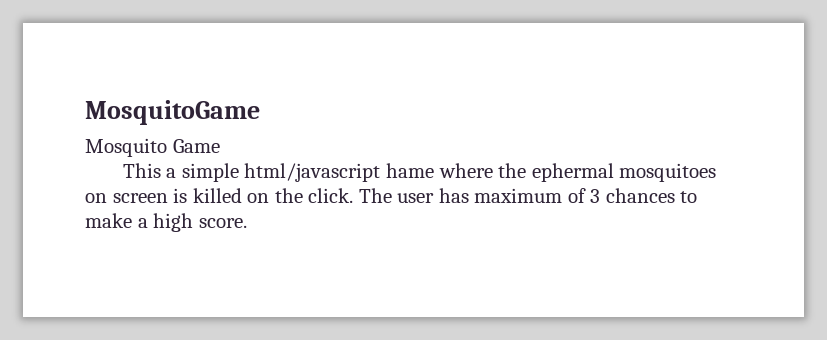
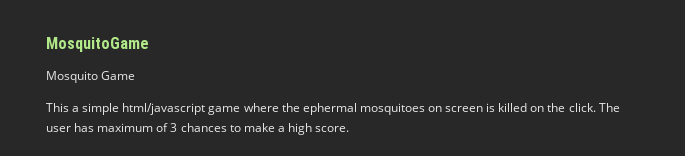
[386,163,435,178] hame -> [208,106,241,115] game

